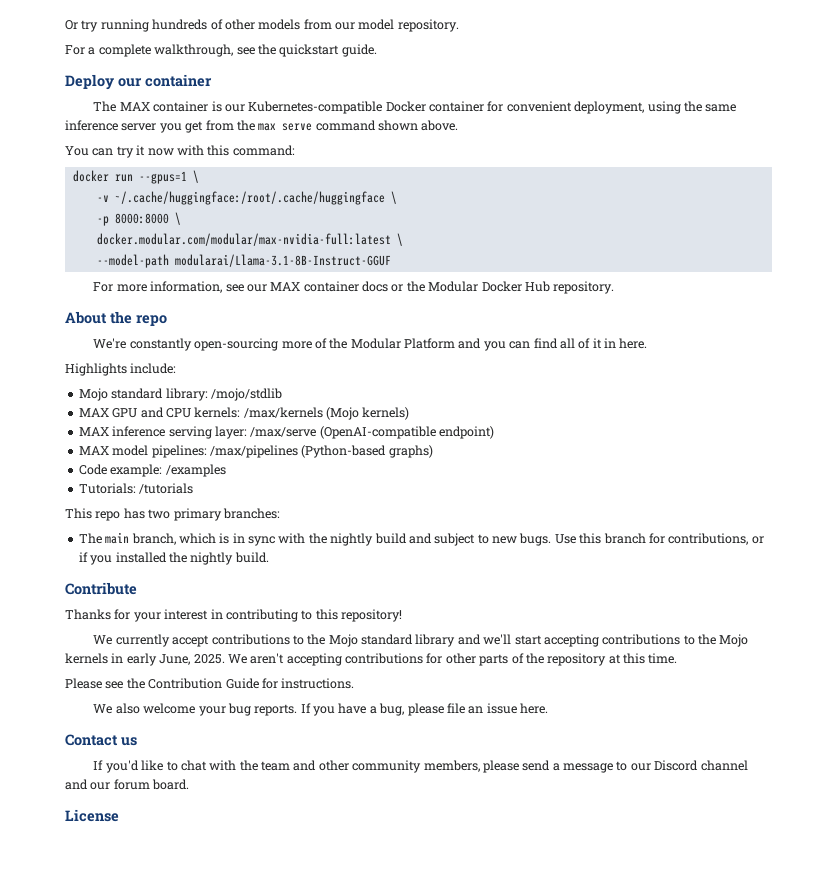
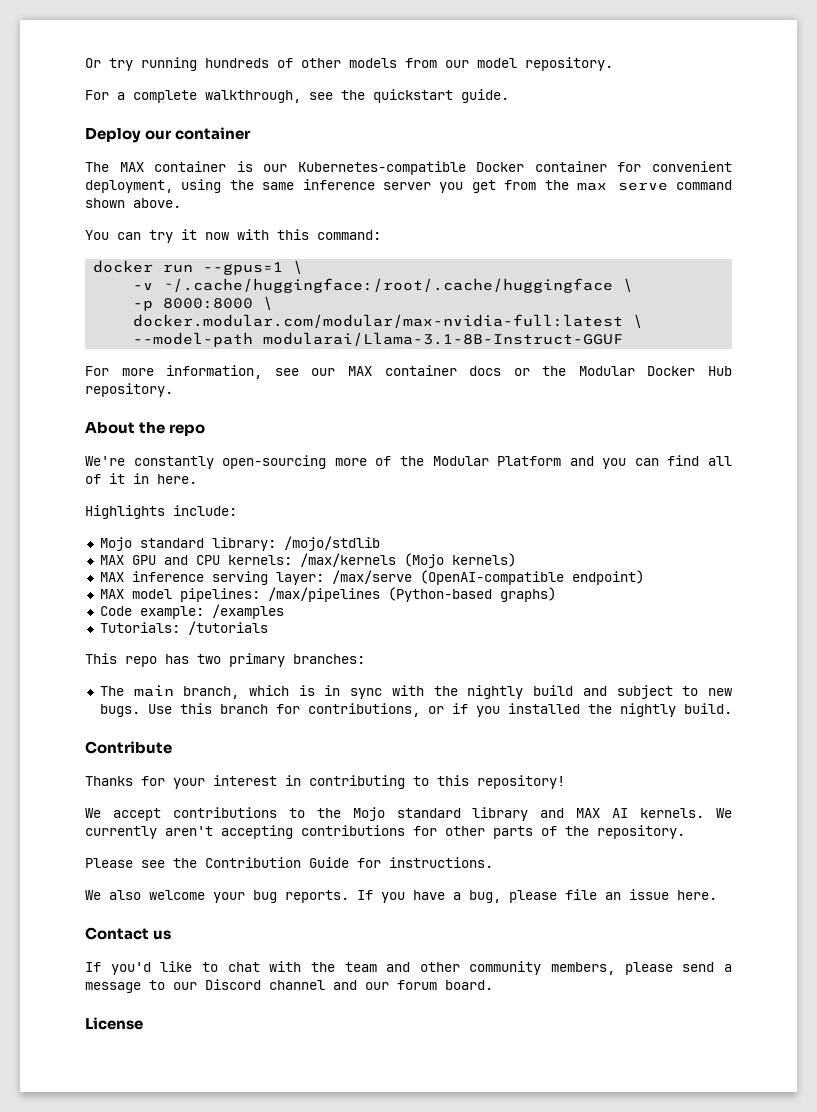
[115,634,170,647] currently -> (101, 813) none
[483,634,749,647] [65,653,247,666] we'll start accepting contributions to the Mojo kernels in early June, 2025. We -> [576,808,732,818] [85,826,157,839] MAX AI kernels. We currently
[547,653,678,666] repository at this time. -> [597,825,685,839] repository.

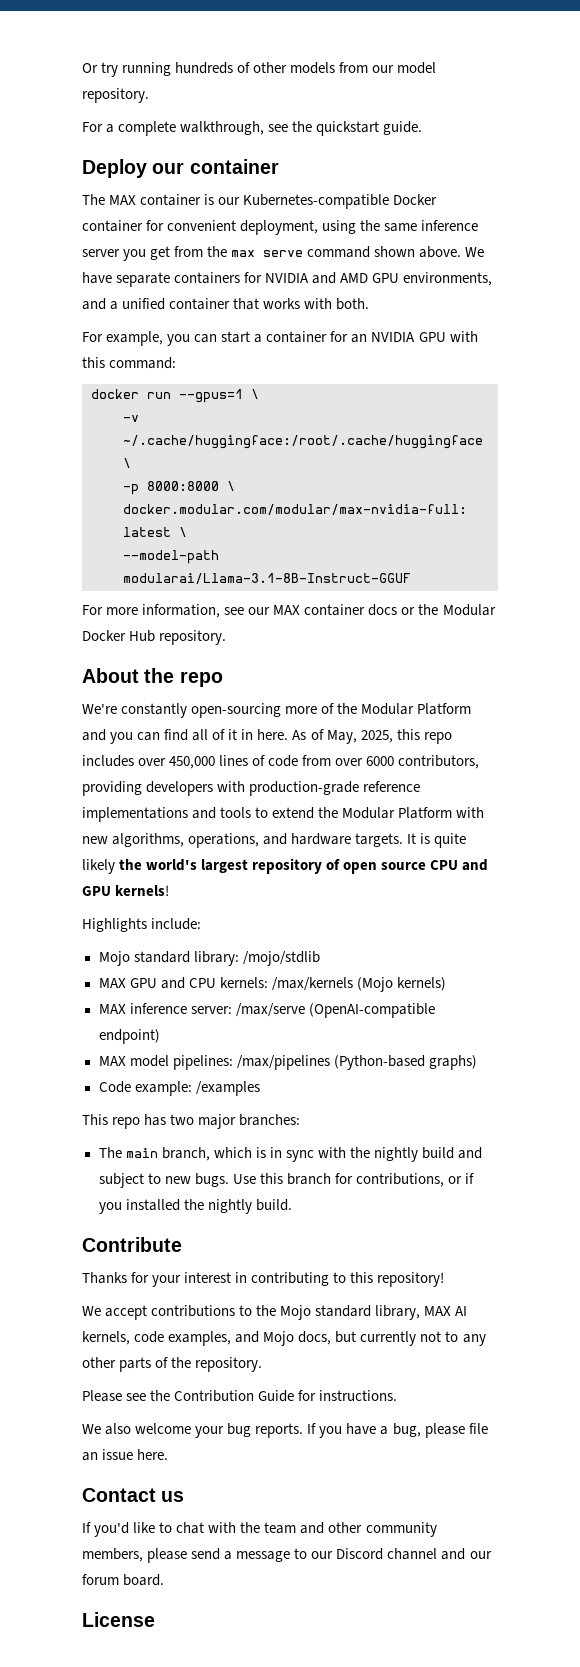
[85,229,229,243] // You can try it now -> [465,247,485,257] [82,272,493,287] [82,298,370,310] [82,331,446,346] We have separate containers for NVIDIA and AMD GPU environments, and a unified container that works with both. // For example, you can start a container for an NVIDIA GPU
(197, 479) none -> [292,729,452,744] [82,755,480,769] [82,781,421,796] [82,807,485,822] [82,833,467,848] [82,858,489,874] [82,885,170,896] As of May, 2025, this repo includes over 450,000 lines of code from over 6000 contributors, providing developers with production-grade reference implementations and tools to extend the Modular Platform with new algorithms, operations, and hardware targets. It is quite likely the world's largest repository of open source CPU and GPU kernels!
[211,571,324,585] serving layer: -> [190,1006,232,1014] server:
[99,621,268,635] // Tutorials: /tutorials -> (260, 1088) none
[229,653,285,667] primary -> [198,1114,237,1129] major
[472,807,732,821] [85,825,437,839] library and MAX AI kernels. We currently aren't accepting contributions for -> [375,1305,468,1320] [82,1331,486,1346] library, MAX AI kernels, code examples, and Mojo docs, but currently not to any

